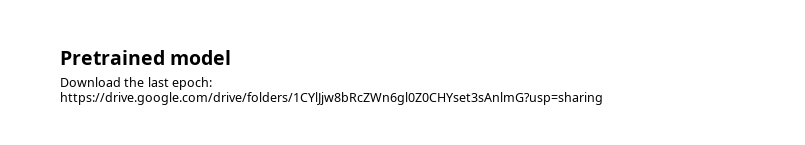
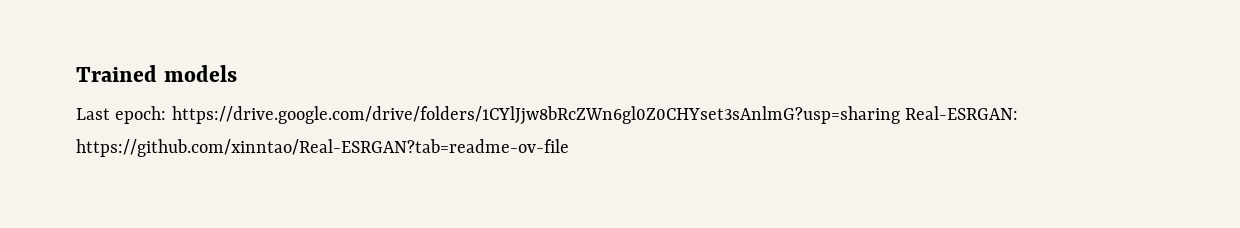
[60,50,232,65] [60,77,213,90] [60,92,603,105] Pretrained model // Download the last epoch: https://drive.google.com/drive/folders/1CYlJjw8bRcZWn6gl0Z0CHYset3sAnlmG?usp=sharing -> [76,65,237,82] [76,106,1018,125] [76,139,569,157] Trained models // Last epoch: https://drive.google.com/drive/folders/1CYlJjw8bRcZWn6gl0Z0CHYset3sAnlmG?usp=sharing Real-ESRGAN: https://github.com/xinntao/Real-ESRGAN?tab=readme-ov-file

